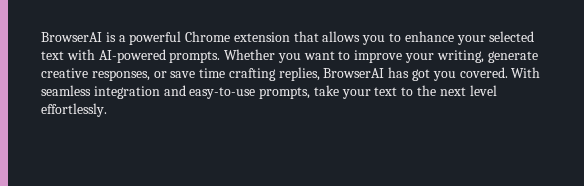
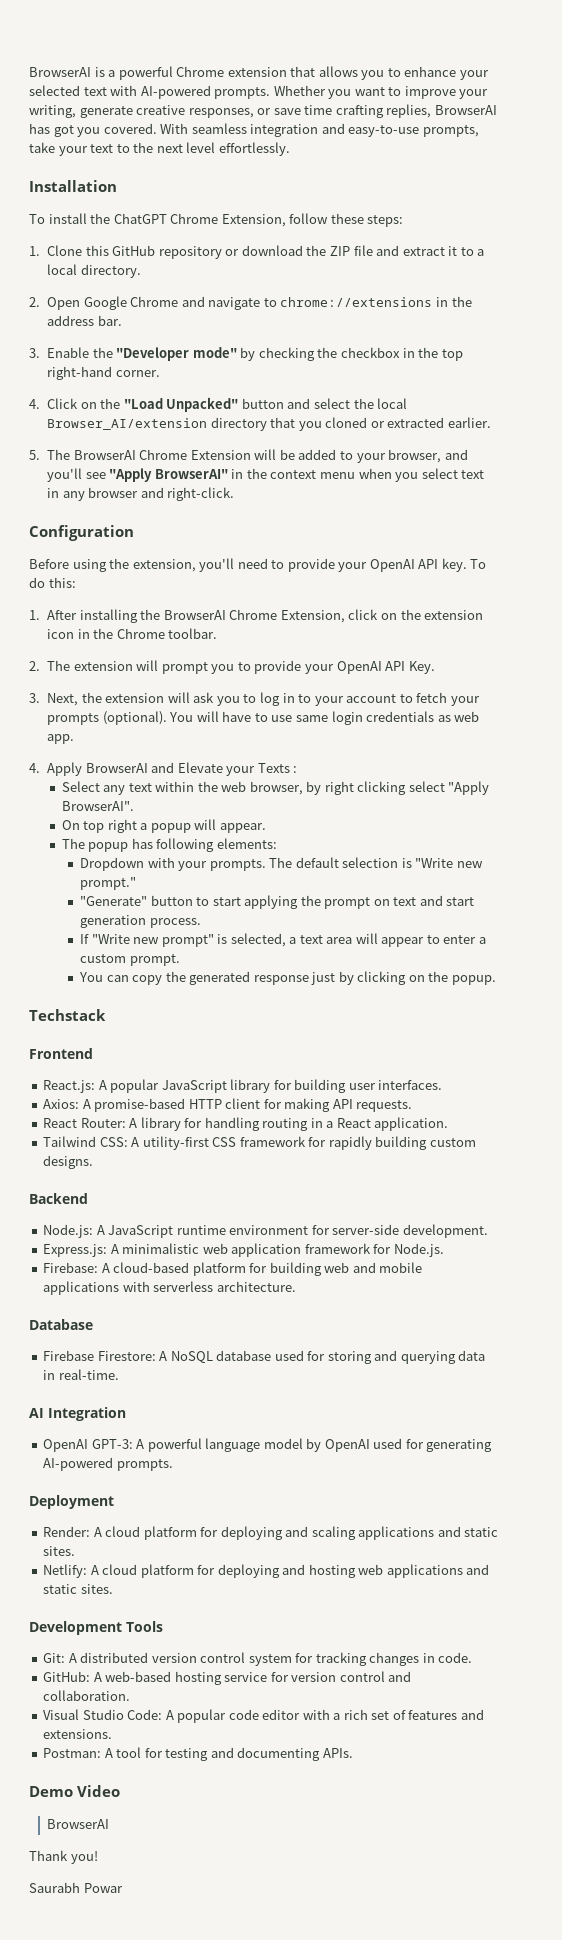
(107, 110) none -> [29,180,117,192] [29,213,404,227] [29,245,485,259] [47,264,141,278] [29,296,472,310] [47,315,122,326] [29,347,463,361] [47,366,160,380] [29,397,408,412] [47,417,491,431] [29,449,468,463] [47,468,485,482] [47,487,235,501] [29,525,134,541] [29,558,487,572] [29,577,76,588] [29,609,484,623] [47,628,218,639] [29,660,435,674] [29,692,480,706] [47,711,480,725] [47,734,75,744] [29,762,298,776] [61,781,490,795] [61,801,134,811] [61,819,266,833] [61,838,277,852] [80,857,483,871] [80,877,137,890] [80,895,475,909] [80,915,201,928] [80,933,486,947] [80,954,180,966] [79,971,496,985] [29,1009,106,1021] [29,1048,93,1059] [43,1079,443,1093] [43,1098,413,1112] [43,1117,449,1131] [43,1136,476,1150] [43,1155,94,1169] [29,1193,88,1204] [43,1224,488,1238] [43,1243,444,1257] [43,1262,423,1276] [43,1281,296,1295] [29,1319,93,1330] [43,1350,486,1364] [43,1369,119,1380] [29,1407,126,1421] [43,1438,493,1452] [43,1457,173,1471] [29,1495,114,1509] [43,1526,499,1540] [43,1546,76,1556] [43,1564,490,1578] [43,1584,113,1594] [29,1621,163,1635] [43,1652,473,1666] [43,1671,412,1685] [43,1690,131,1701] [43,1709,484,1723] [43,1729,113,1739] [43,1747,353,1761] [29,1785,120,1797] [47,1819,110,1829] [29,1850,98,1864] [29,1882,123,1893] // Installation // To install the ChatGPT Chrome Extension, follow these steps: // 1. Clone this GitHub repository or download the ZIP file and extract it to a local directory. // 2. Open Google Chrome and navigate to chrome://extensions in the address bar. // 3. Enable the "Developer mode" by checking the checkbox in the top right-hand corner. // 4. Click on the "Load Unpacked" button and select the local Browser_AI/extension directory that you cloned or extracted earlier. // 5. The BrowserAI Chrome Extension will be added to your browser, and you'll see "Apply BrowserAI" in the context menu when you select text in any browser and right-click. // Configuration // Before using the extension, you'll need to provide your OpenAI API key. To do this: // 1. After installing the BrowserAI Chrome Extension, click on the extension icon in the Chrome toolbar. // 2. The extension will prompt you to provide your OpenAI API Key. // 3. Next, the extension will ask you to log in to your account to fetch your prompts (optional). You will have to use same login credentials as web app. // 4. Apply BrowserAI and Elevate your Texts : // Select any text within the web browser, by right clicking select "Apply BrowserAI". // On top right a popup will appear. // The popup has following elements: // Dropdown with your prompts. The default selection is "Write new prompt." // "Generate" button to start applying the prompt on text and start generation process. // If "Write new prompt" is selected, a text area will appear to enter a custom prompt. // You can copy the generated response just by clicking on the popup. // Techstack // Frontend // React.js: A popular JavaScript library for building user interfaces. // Axios: A promise-based HTTP client for making API requests. // React Router: A library for handling routing in a React application. // Tailwind CSS: A utility-first CSS framework for rapidly building custom designs. // Backend // Node.js: A JavaScript runtime environment for server-side development. // Express.js: A minimalistic web application framework for Node.js. // Firebase: A cloud-based platform for building web and mobile applications with serverless architecture. // Database // Firebase Firestore: A NoSQL database used for storing and querying data in real-time. // AI Integration // OpenAI GPT-3: A powerful language model by OpenAI used for generating AI-powered prompts. // Deployment // Render: A cloud platform for deploying and scaling applications and static sites. // Netlify: A cloud platform for deploying and hosting web applications and static sites. // Development Tools // Git: A distributed version control system for tracking changes in code. // GitHub: A web-based hosting service for version control and collaboration. // Visual Studio Code: A popular code editor with a rich set of features and extensions. // Postman: A tool for testing and documenting APIs. // Demo Video // BrowserAI // Thank you! // Saurabh Powar

